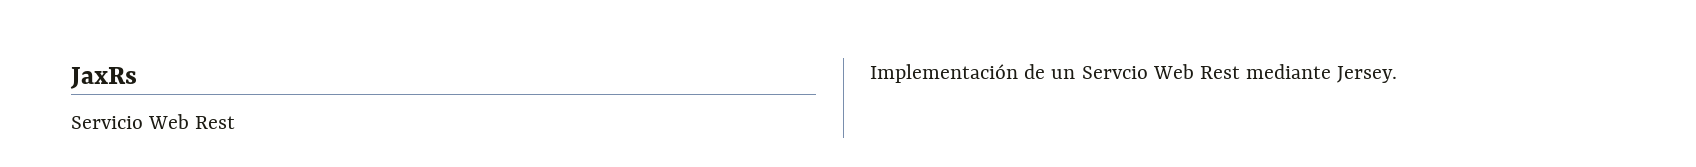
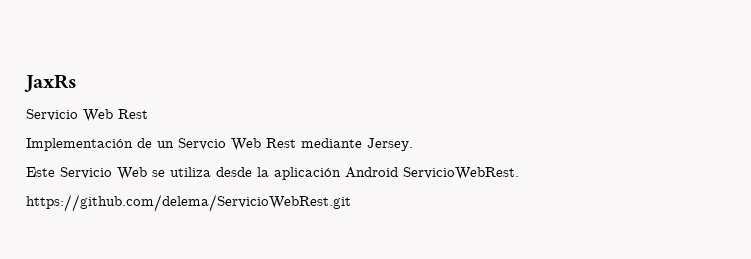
(1398, 74) none -> [26,167,519,180] [26,194,351,212] // Este Servicio Web se utiliza desde la aplicación Android ServicioWebRest. // https://github.com/delema/ServicioWebRest.git

